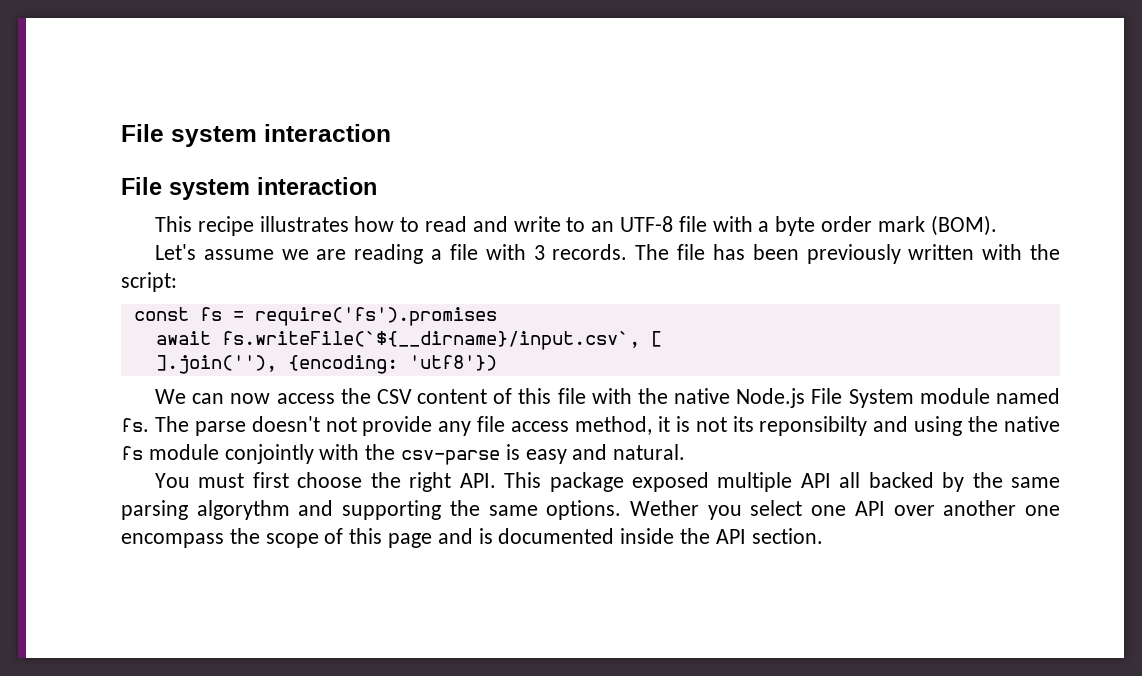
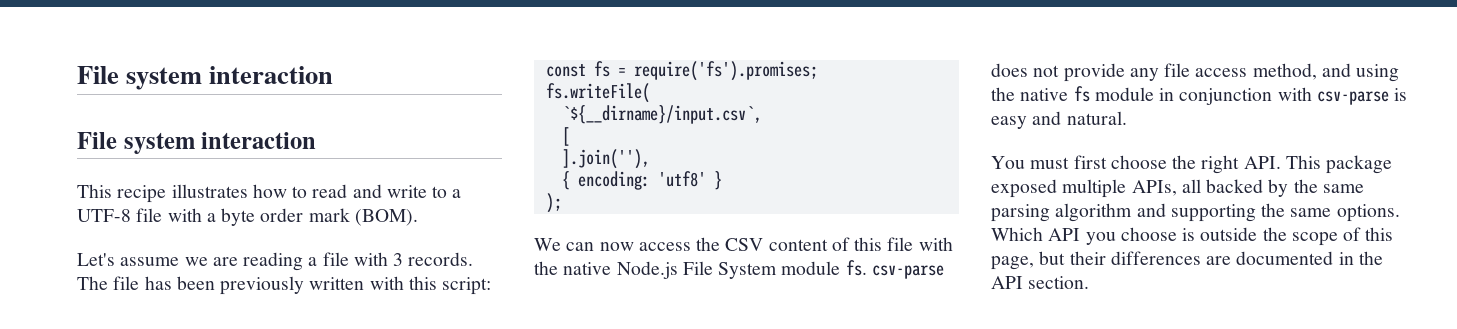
[591,221,615,232] an -> [452,189,462,198] a
[1029,244,1060,260] the -> [408,276,437,290] this
[254,307,497,326] [155,331,640,350] require('fs').promises // await fs.writeFile(`${__dirname}/input.csv`, -> [633,61,818,81] [545,83,650,103] [561,105,762,124] require('fs').promises; // fs.writeFile( // `${__dirname}/input.csv`, //
[287,355,497,374] {encoding: 'utf8'}) -> [561,171,722,190] [545,193,562,213] // { encoding: 'utf8' } // );
[996,388,1060,404] [121,416,320,436] named fs. The parse doesn't -> [845,260,944,279] [991,63,1028,77] fs. csv-parse does
[657,416,868,436] it is not its reponsibilty -> (1317, 71) none
[224,444,396,464] conjointly with the -> [1159,87,1312,105] in conjunction with
[800,473,831,488] API -> [1131,180,1177,196] APIs,
[196,500,290,520] algorythm -> [1055,203,1133,222] algorithm
[630,500,1060,520] [121,528,675,548] Wether you select one API over another one encompass the scope of this page and is documented inside -> [991,227,1394,246] [991,251,1354,270] Which API you choose is outside the scope of this page, but their differences are documented in

